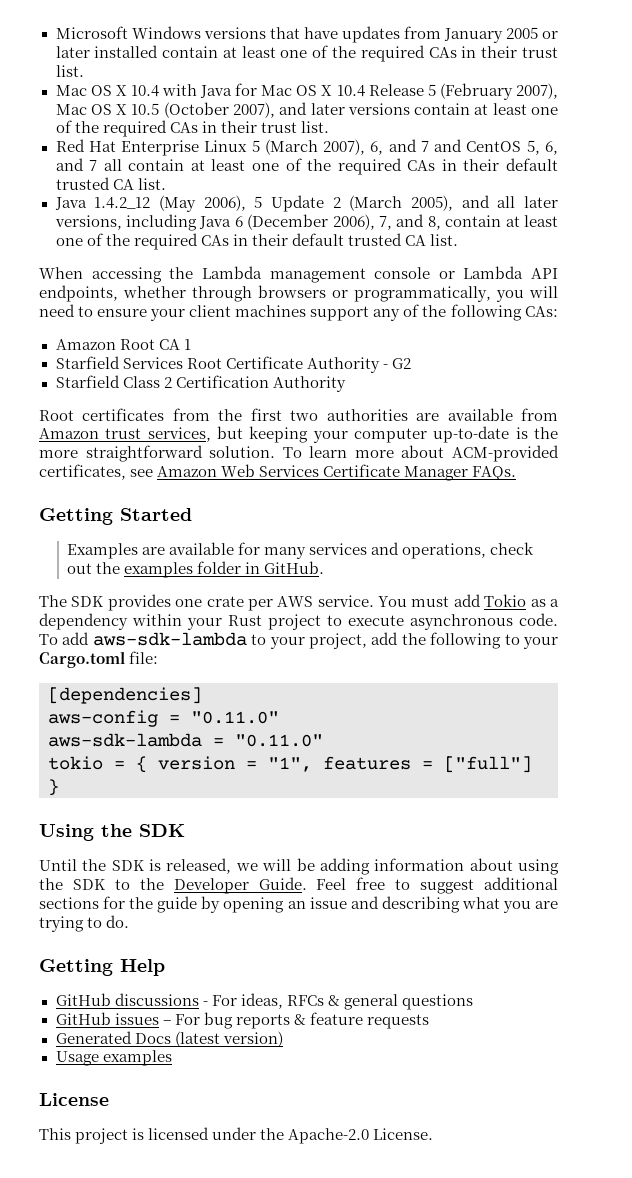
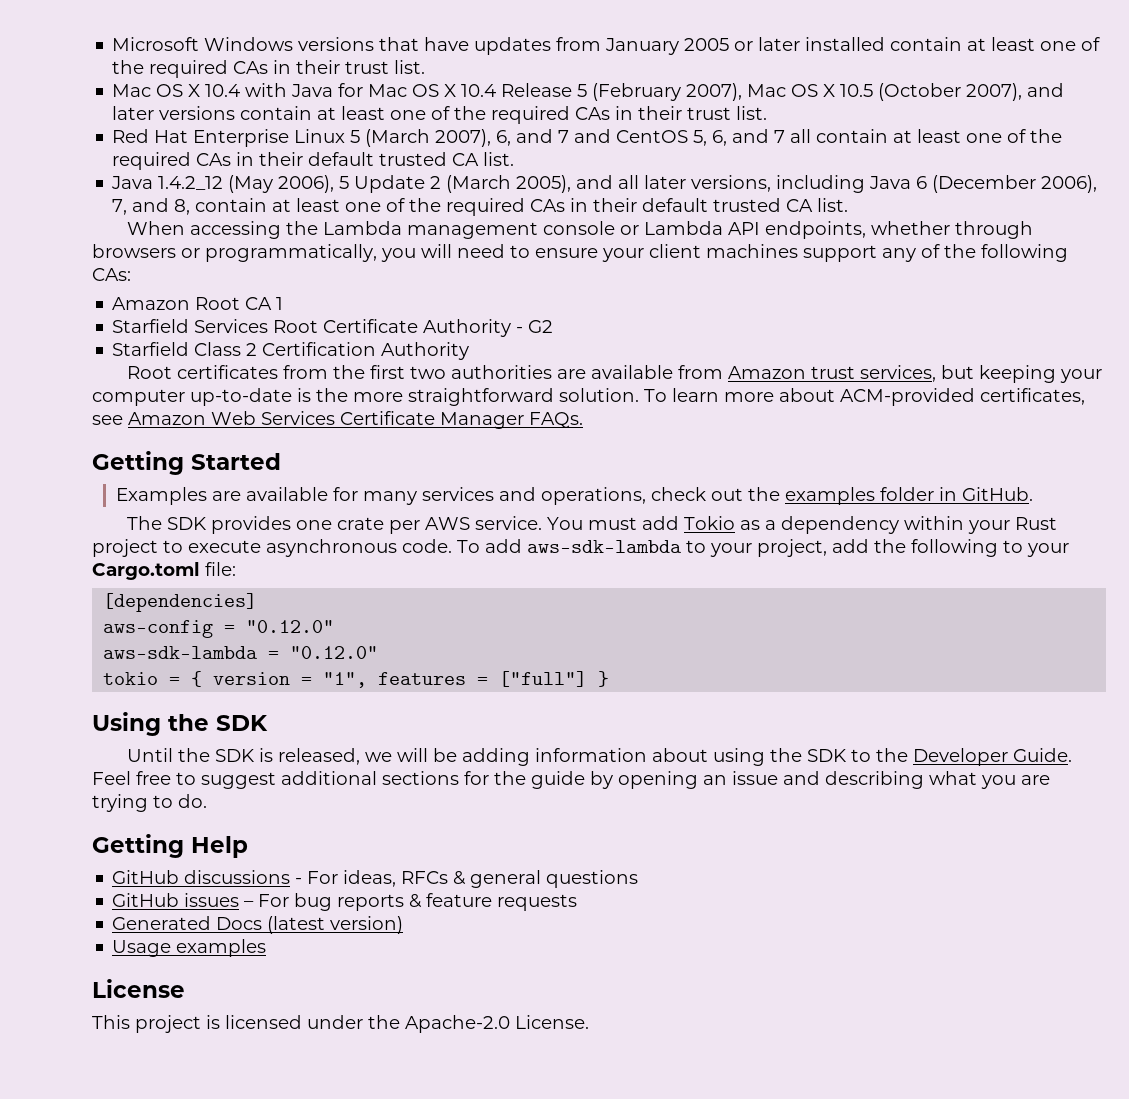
[191,711,279,724] "0.11.0" -> [246,620,335,633] "0.12.0"
[235,734,323,747] "0.11.0" -> [290,646,379,659] "0.12.0"

